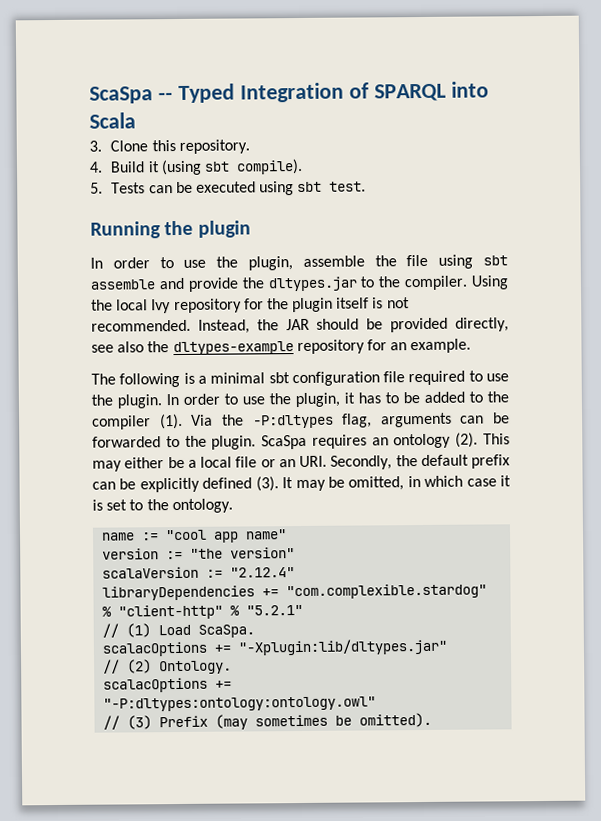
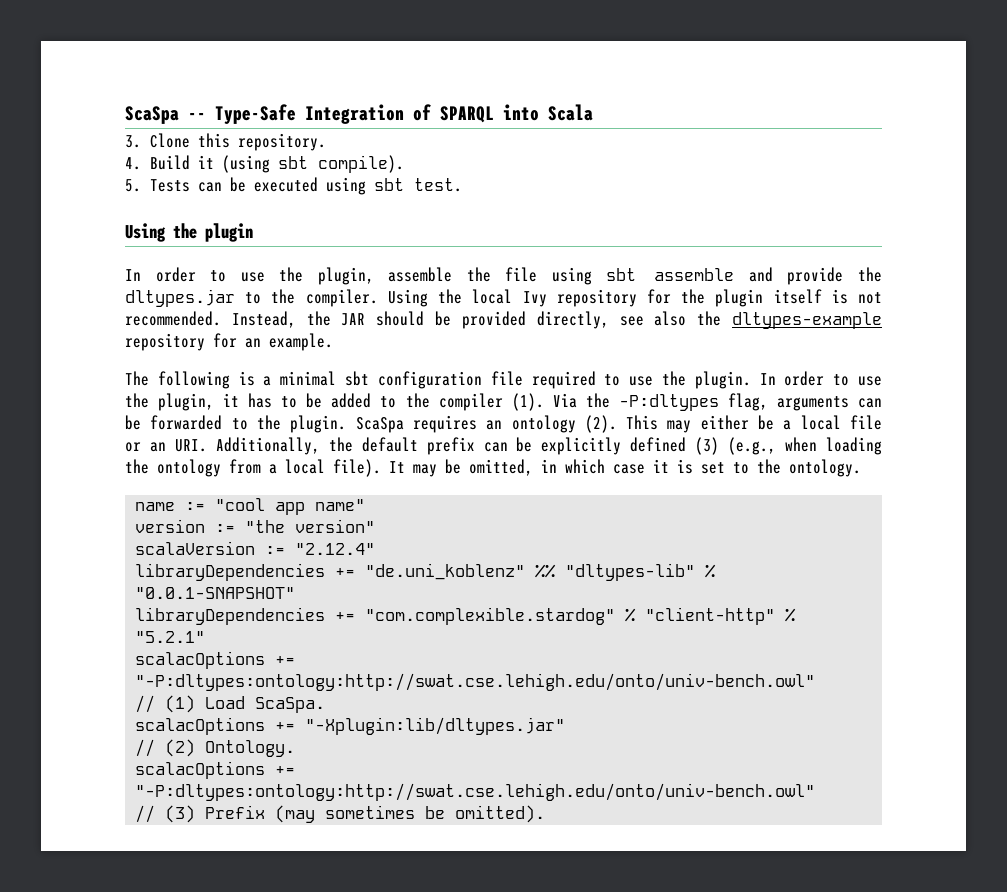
[177,83,235,103] Typed -> [215,104,296,124] Type-Safe
[90,221,161,239] Running -> [125,223,166,242] Using
[330,455,393,470] Secondly, -> [215,437,320,455] Additionally,
[255,476,279,492] (3). -> [695,437,883,455] [125,459,381,477] (3) (e.g., when loading the ontology from a local file).
(296, 572) none -> [135,563,717,581] [135,587,296,599] // libraryDependencies += "de.uni_koblenz" %% "dltypes-lib" % "0.0.1-SNAPSHOT"
(304, 610) none -> [135,651,296,669] [135,673,816,691] // scalacOptions += "-P:dltypes:ontology:http://swat.cse.lehigh.edu/onto/univ-bench.owl"
[103,696,377,712] "-P:dltypes:ontology:ontology.owl" -> [135,783,816,801] "-P:dltypes:ontology:http://swat.cse.lehigh.edu/onto/univ-bench.owl"

